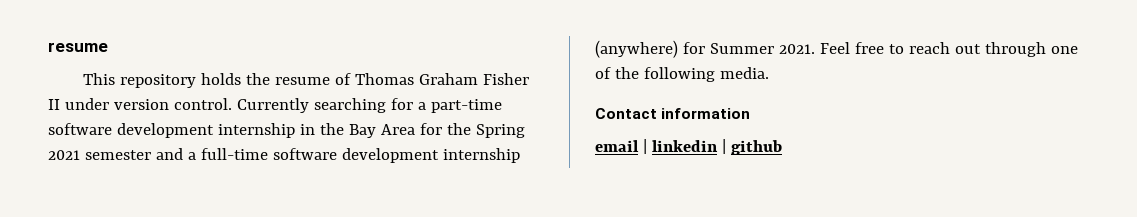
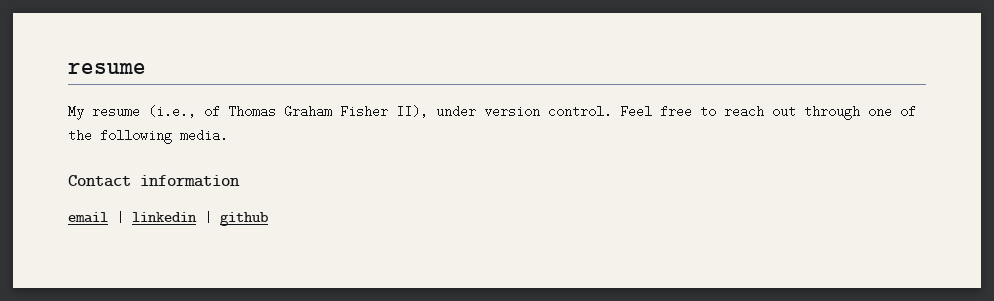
[82,73,330,88] This repository holds the resume -> [68,105,196,120] My resume (i.e.,
[48,99,60,110] II -> [396,105,428,118] II),
[236,98,502,113] [48,123,525,138] [48,148,520,163] [595,40,815,58] Currently searching for a part-time software development internship in the Bay Area for the Spring 2021 semester and a full-time software development internship (anywhere) for Summer 2021. -> (612, 111) none

